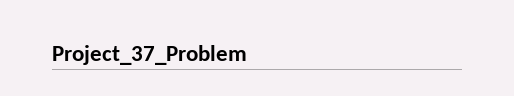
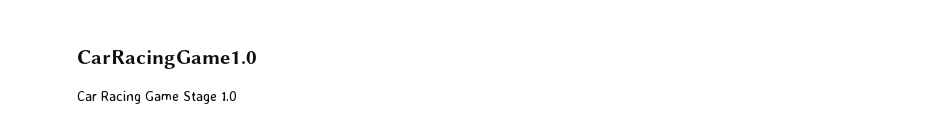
[52,45,247,65] Project_37_Problem -> [77,50,257,69] [77,91,237,104] CarRacingGame1.0 // Car Racing Game Stage 1.0

